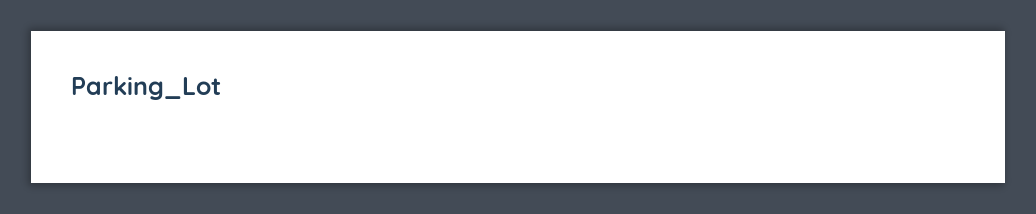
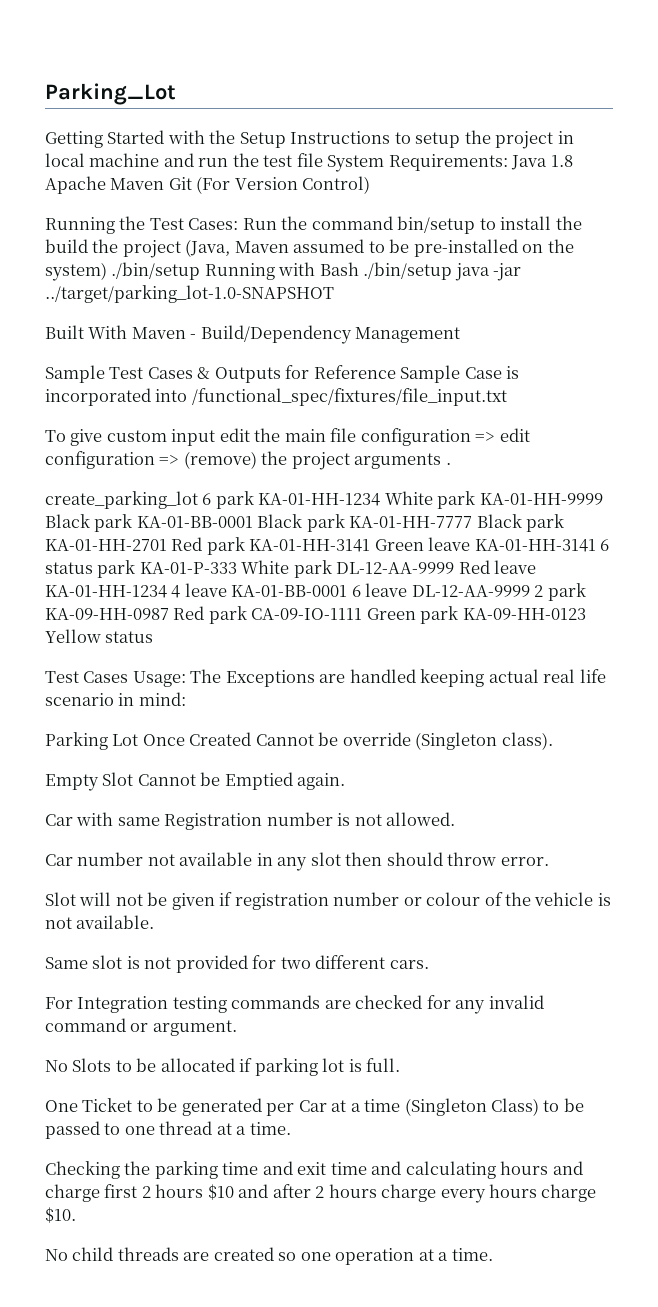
(221, 88) none -> [45,130,574,149] [45,153,573,172] [45,176,371,194] [45,216,582,234] [45,239,574,258] [45,262,522,281] [45,285,334,303] [45,325,461,344] [45,365,520,383] [45,388,507,406] [45,428,530,446] [45,451,451,470] [45,491,603,509] [45,514,565,532] [45,537,610,555] [45,560,537,578] [45,583,586,601] [45,606,586,624] [45,629,154,643] [45,669,606,687] [45,692,186,706] [45,732,553,750] [45,772,346,791] [45,812,456,830] [45,852,549,871] [45,892,611,910] [45,915,155,929] [45,955,429,973] [45,995,544,1014] [45,1018,237,1036] [45,1058,401,1076] [45,1098,584,1116] [45,1121,291,1139] [45,1161,583,1179] [45,1184,597,1203] [45,1207,76,1223] [45,1247,493,1265] // Getting Started with the Setup Instructions to setup the project in local machine and run the test file System Requirements: Java 1.8 Apache Maven Git (For Version Control) // Running the Test Cases: Run the command bin/setup to install the build the project (Java, Maven assumed to be pre-installed on the system) ./bin/setup Running with Bash ./bin/setup java -jar ../target/parking_lot-1.0-SNAPSHOT // Built With Maven - Build/Dependency Management // Sample Test Cases & Outputs for Reference Sample Case is incorporated into /functional_spec/fixtures/file_input.txt // To give custom input edit the main file configuration => edit configuration => (remove) the project arguments . // create_parking_lot 6 park KA-01-HH-1234 White park KA-01-HH-9999 Black park KA-01-BB-0001 Black park KA-01-HH-7777 Black park KA-01-HH-2701 Red park KA-01-HH-3141 Green leave KA-01-HH-3141 6 status park KA-01-P-333 White park DL-12-AA-9999 Red leave KA-01-HH-1234 4 leave KA-01-BB-0001 6 leave DL-12-AA-9999 2 park KA-09-HH-0987 Red park CA-09-IO-1111 Green park KA-09-HH-0123 Yellow status // Test Cases Usage: The Exceptions are handled keeping actual real life scenario in mind: // Parking Lot Once Created Cannot be override (Singleton class). // Empty Slot Cannot be Emptied again. // Car with same Registration number is not allowed. // Car number not available in any slot then should throw error. // Slot will not be given if registration number or colour of the vehicle is not available. // Same slot is not provided for two different cars. // For Integration testing commands are checked for any invalid command or argument. // No Slots to be allocated if parking lot is full. // One Ticket to be generated per Car at a time (Singleton Class) to be passed to one thread at a time. // Checking the parking time and exit time and calculating hours and charge first 2 hours $10 and after 2 hours charge every hours charge $10. // No child threads are created so one operation at a time.

